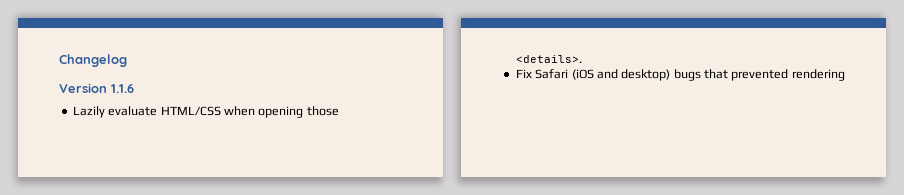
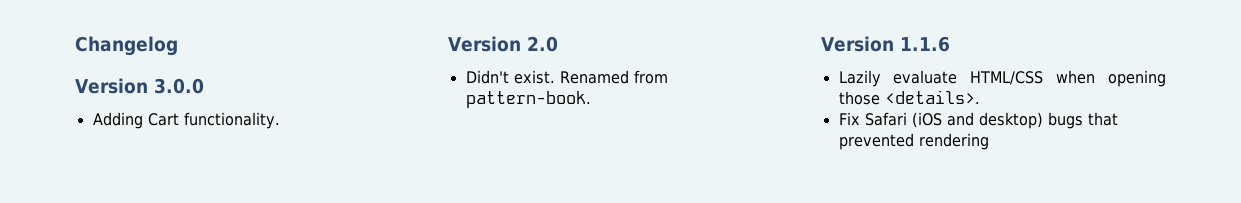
(127, 60) none -> [75,78,204,94] [92,112,280,129] [448,36,558,52] [465,70,668,84] [465,91,591,108] // Version 3.0.0 // Adding Cart functionality. // Version 2.0 // Didn't exist. Renamed from pattern-book.

